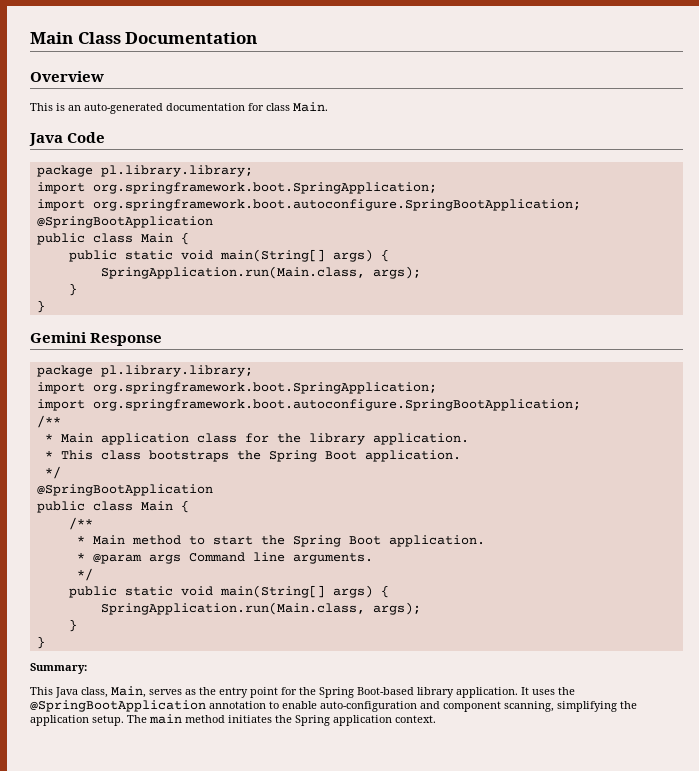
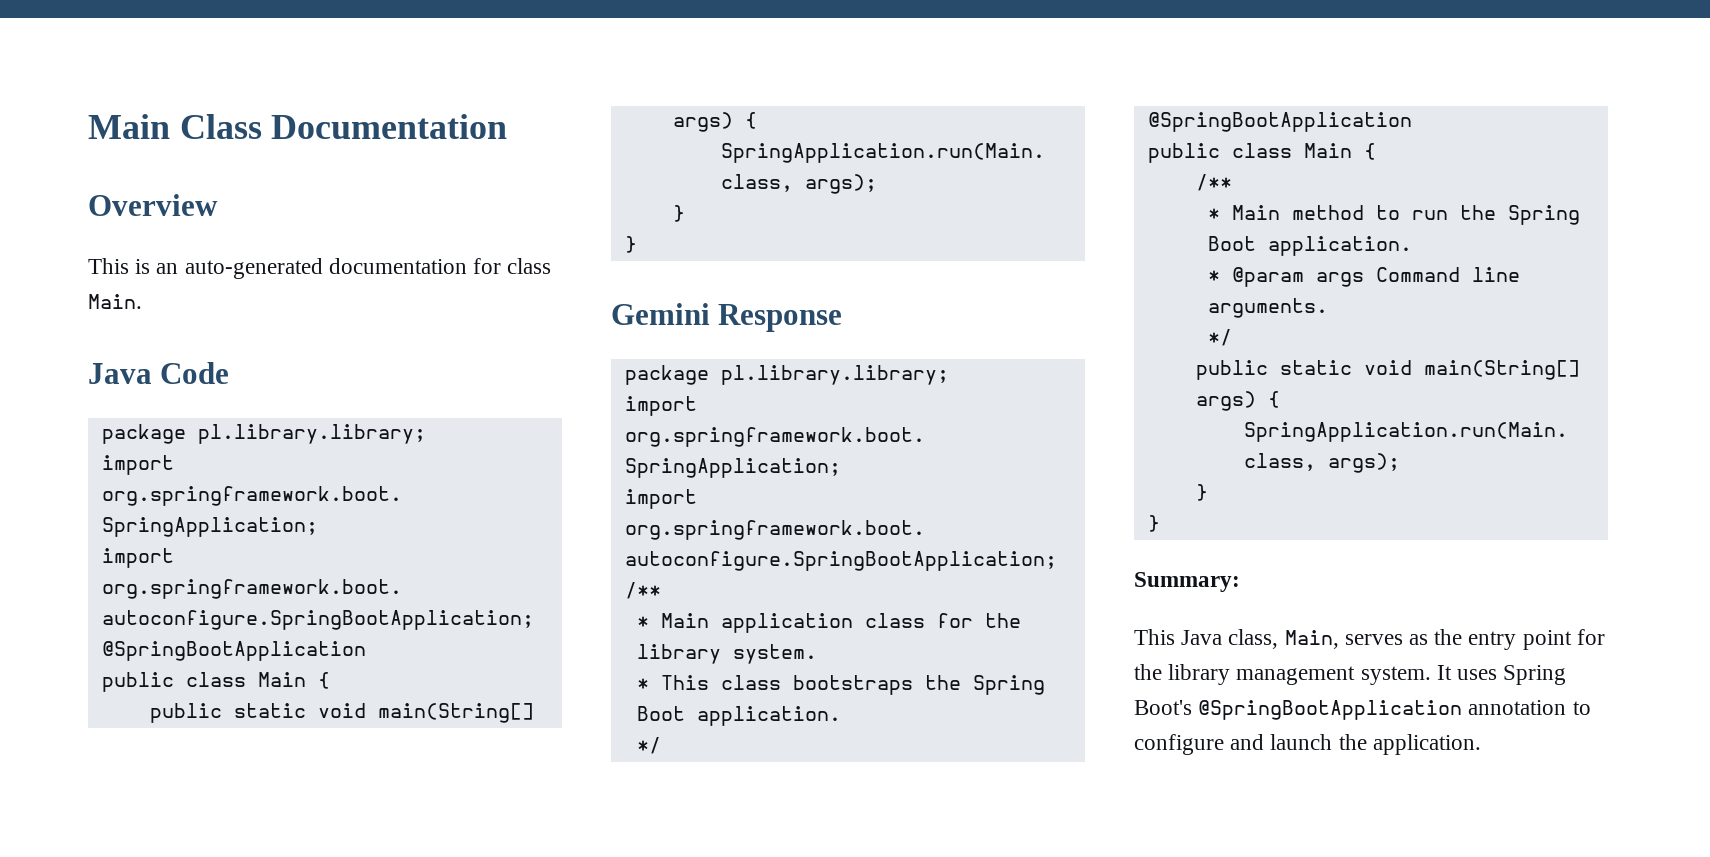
[372,433,469,445] application. -> [732,644,817,664] system.
[212,536,253,545] start -> [1411,210,1448,220] run
[319,687,575,698] [30,700,637,712] [30,714,436,726] Spring Boot-based library application. It uses the @SpringBootApplication annotation to enable auto-configuration and component scanning, simplifying the application setup. The main method initiates the Spring application context. -> [1168,664,1567,685] [1134,700,1591,720] [1134,734,1481,755] library management system. It uses Spring Boot's @SpringBootApplication annotation to configure and launch the application.

